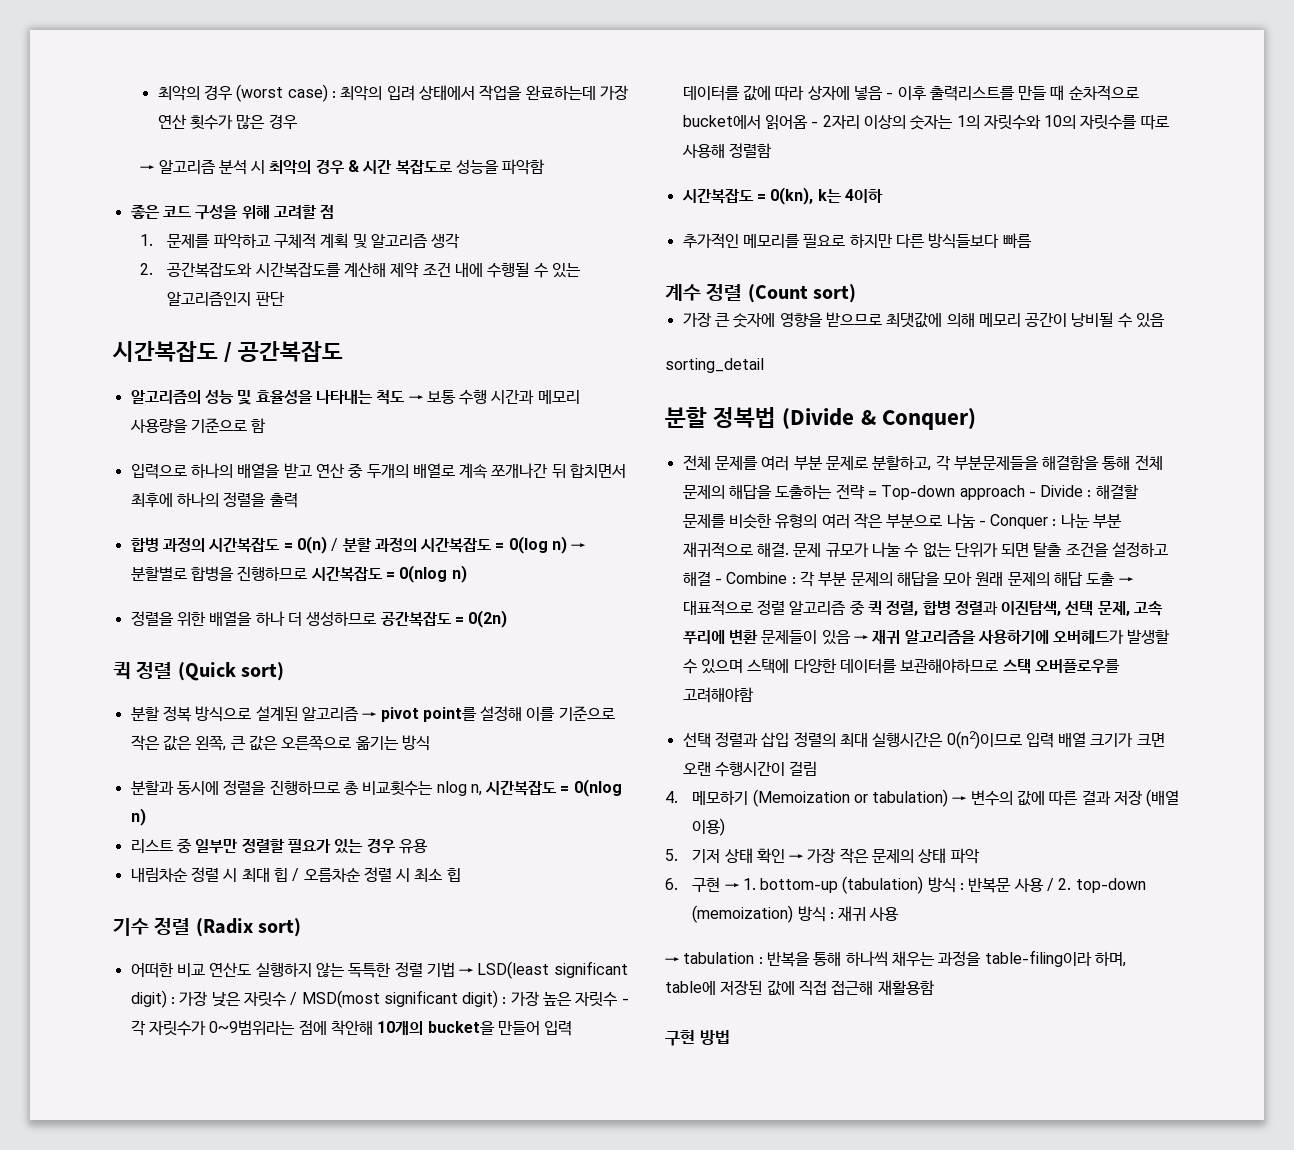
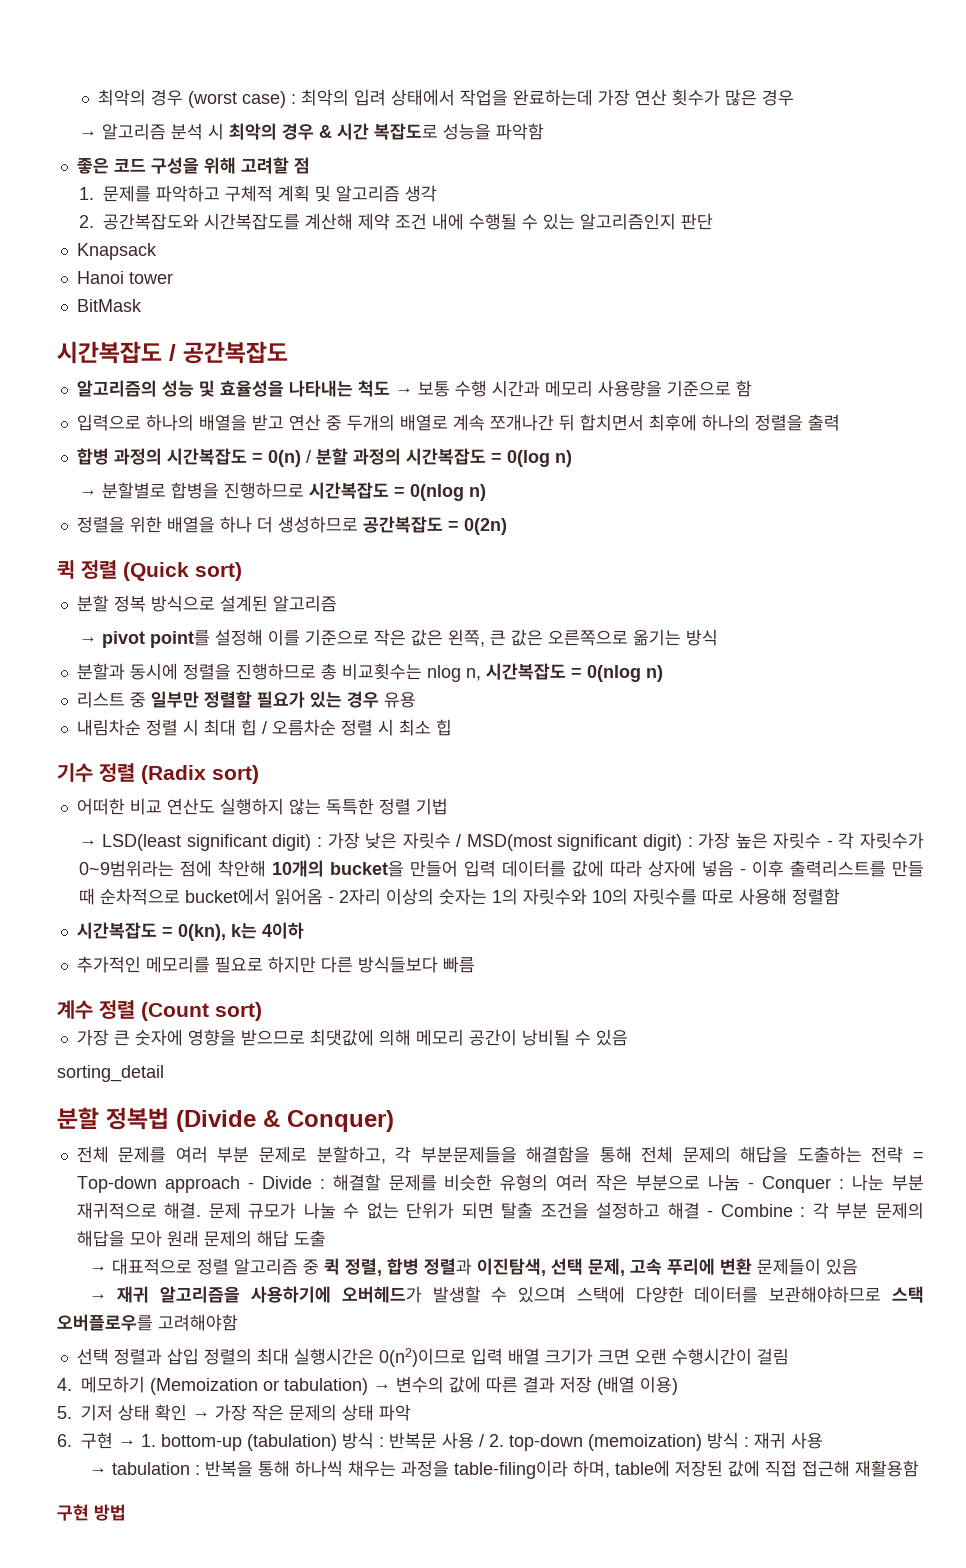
(285, 299) none -> [76,243,157,260] [76,271,173,284] [76,299,142,312] // Knapsack // Hanoi tower // BitMask
(568, 545) none -> (572, 458) //
(359, 713) none -> (337, 603) //
(455, 969) none -> (448, 806) //
(1116, 579) none -> (326, 1238) //
(851, 637) none -> (858, 1266) //

